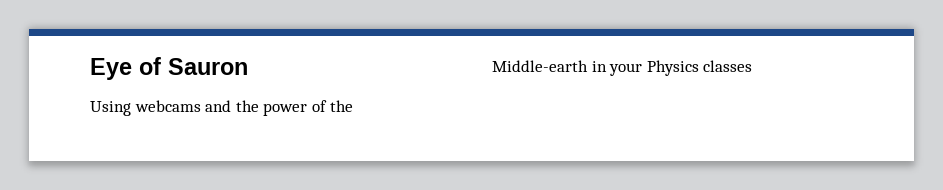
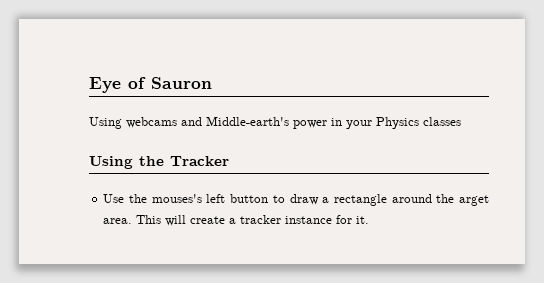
[235,100,353,116] [492,60,588,72] the power of the Middle-earth -> [206,116,327,129] Middle-earth's power
(753, 66) none -> [89,156,229,169] [103,194,489,206] [103,215,370,226] // Using the Tracker // Use the mouses's left button to draw a rectangle around the arget area. This will create a tracker instance for it.

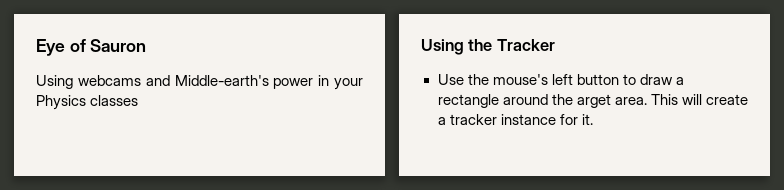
[151,194,202,203] mouses's -> [492,74,548,85] mouse's

